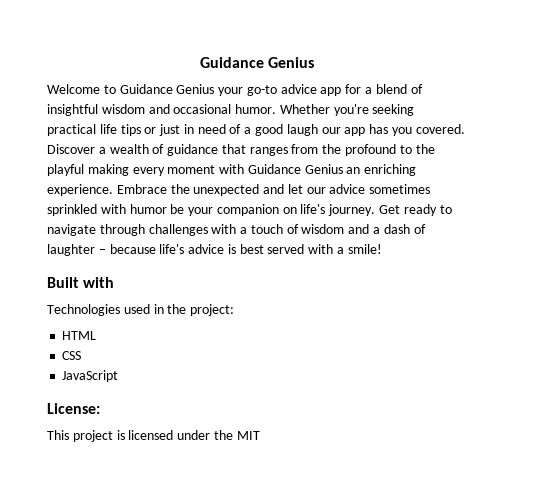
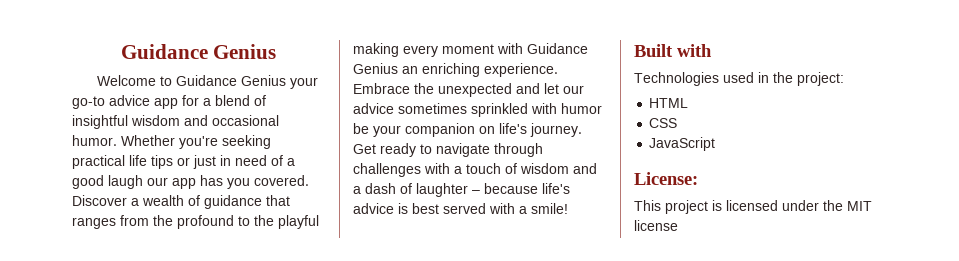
(260, 435) none -> [634,220,678,231] license

